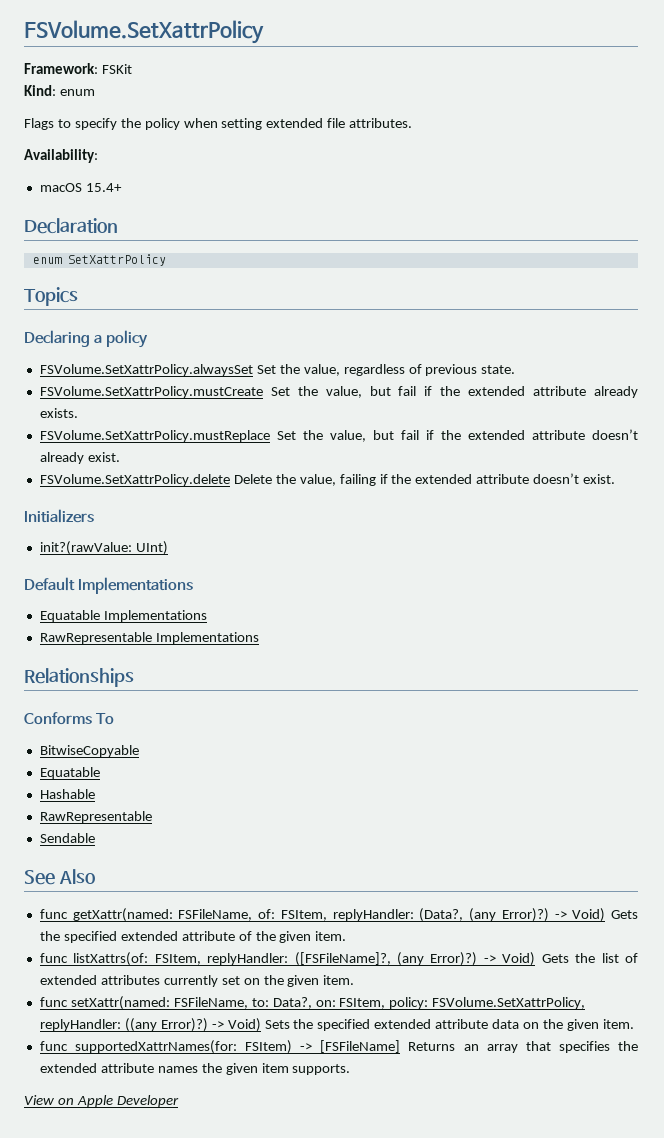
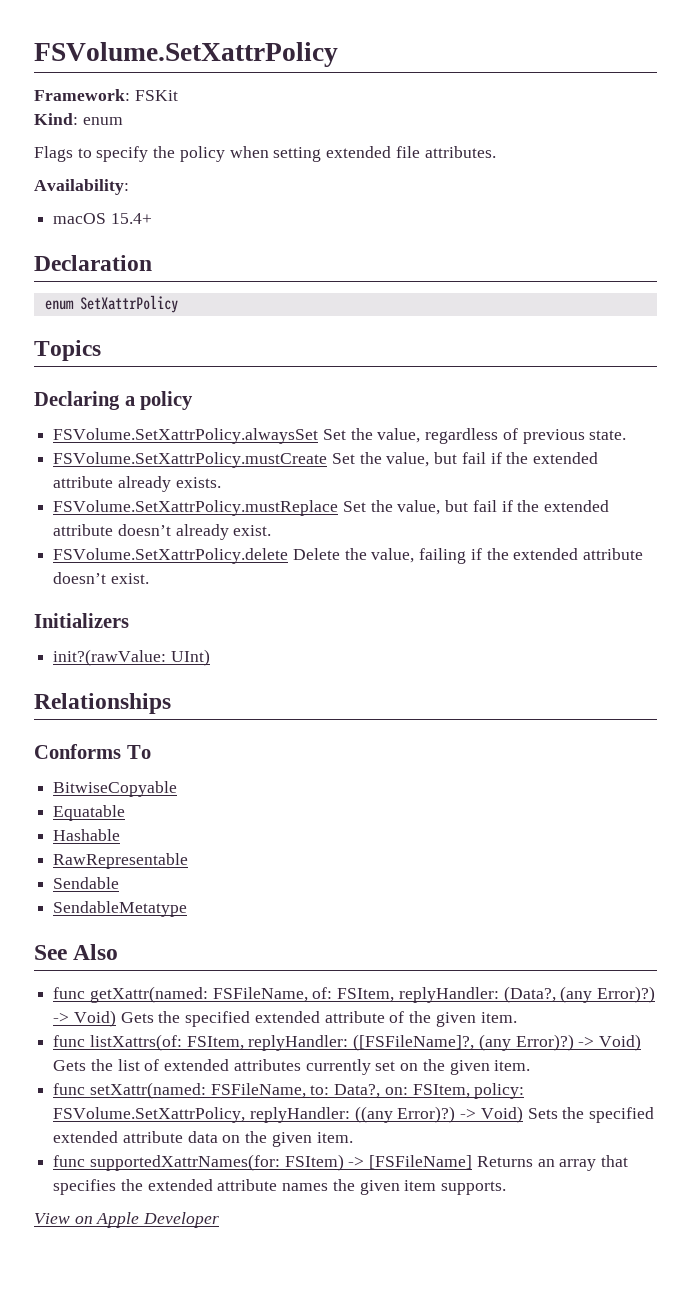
[24,577,194,594] [39,610,207,622] [39,632,259,644] // Default Implementations // Equatable Implementations // RawRepresentable Implementations -> (210, 657) none
(95, 838) none -> [53,901,188,917] // SendableMetatype

